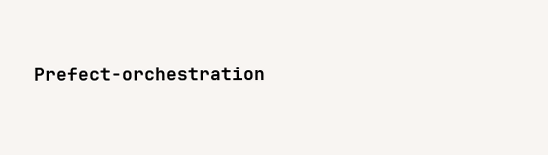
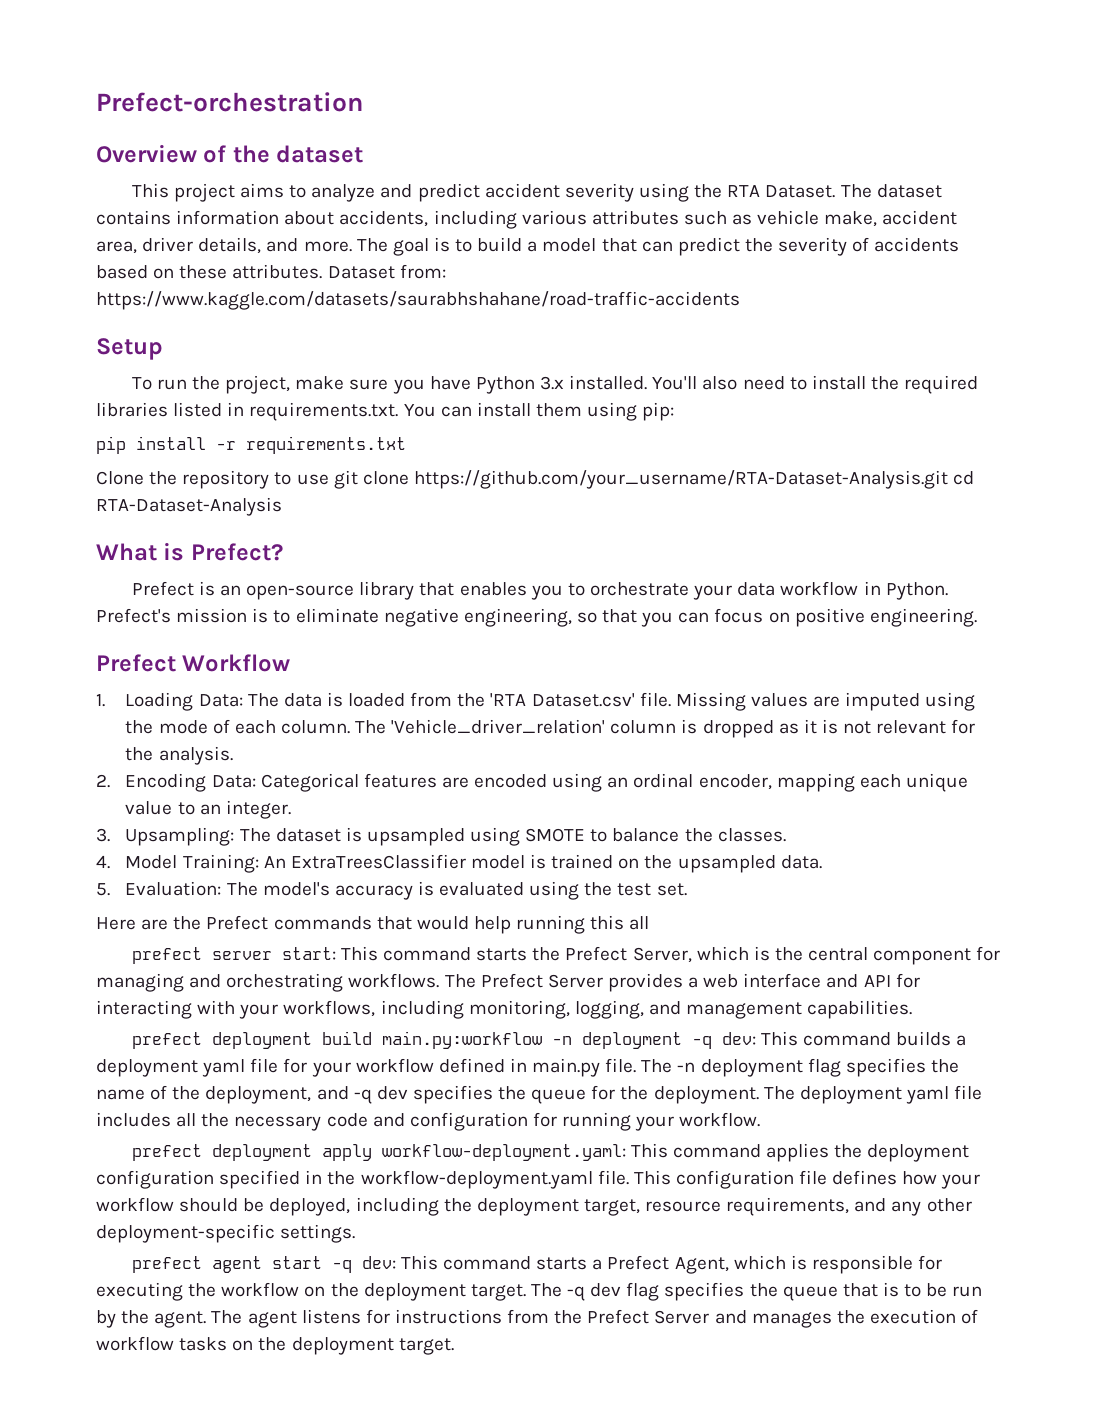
(266, 74) none -> [96,144,364,163] [131,183,942,202] [96,210,958,229] [96,237,960,256] [96,264,446,279] [96,291,740,310] [96,338,163,360] [131,375,979,394] [96,402,675,421] [96,436,406,454] [96,470,975,489] [96,497,282,516] [96,542,283,561] [131,581,948,600] [96,608,977,627] [96,654,291,672] [96,692,976,711] [125,719,976,738] [125,746,233,765] [96,773,968,792] [125,800,291,819] [96,827,786,846] [96,854,822,873] [96,881,687,900] [96,915,650,934] [131,946,1001,965] [96,973,920,992] [96,1000,913,1019] [131,1031,967,1049] [96,1058,959,1077] [96,1085,983,1104] [96,1112,761,1131] [131,1143,970,1162] [96,1170,981,1189] [96,1197,972,1216] [96,1224,356,1243] [131,1255,943,1274] [96,1282,983,1301] [96,1309,979,1328] [96,1336,454,1355] // Overview of the dataset // This project aims to analyze and predict accident severity using the RTA Dataset. The dataset contains information about accidents, including various attributes such as vehicle make, accident area, driver details, and more. The goal is to build a model that can predict the severity of accidents based on these attributes. Dataset from: https://www.kaggle.com/datasets/saurabhshahane/road-traffic-accidents // Setup // To run the project, make sure you have Python 3.x installed. You'll also need to install the required libraries listed in requirements.txt. You can install them using pip: // pip install -r requirements.txt // Clone the repository to use git clone https://github.com/your_username/RTA-Dataset-Analysis.git cd RTA-Dataset-Analysis // What is Prefect? // Prefect is an open-source library that enables you to orchestrate your data workflow in Python. Prefect's mission is to eliminate negative engineering, so that you can focus on positive engineering. // Prefect Workflow // 1. Loading Data: The data is loaded from the 'RTA Dataset.csv' file. Missing values are imputed using the mode of each column. The 'Vehicle_driver_relation' column is dropped as it is not relevant for the analysis. // 2. Encoding Data: Categorical features are encoded using an ordinal encoder, mapping each unique value to an integer. // 3. Upsampling: The dataset is upsampled using SMOTE to balance the classes. // 4. Model Training: An ExtraTreesClassifier model is trained on the upsampled data. // 5. Evaluation: The model's accuracy is evaluated using the test set. // Here are the Prefect commands that would help running this all // prefect server start: This command starts the Prefect Server, which is the central component for managing and orchestrating workflows. The Prefect Server provides a web interface and API for interacting with your workflows, including monitoring, logging, and management capabilities. // prefect deployment build main.py:workflow -n deployment -q dev: This command builds a deployment yaml file for your workflow defined in main.py file. The -n deployment flag specifies the name of the deployment, and -q dev specifies the queue for the deployment. The deployment yaml file includes all the necessary code and configuration for running your workflow. // prefect deployment apply workflow-deployment.yaml: This command applies the deployment configuration specified in the workflow-deployment.yaml file. This configuration file defines how your workflow should be deployed, including the deployment target, resource requirements, and any other deployment-specific settings. // prefect agent start -q dev: This command starts a Prefect Agent, which is responsible for executing the workflow on the deployment target. The -q dev flag specifies the queue that is to be run by the agent. The agent listens for instructions from the Prefect Server and manages the execution of workflow tasks on the deployment target.

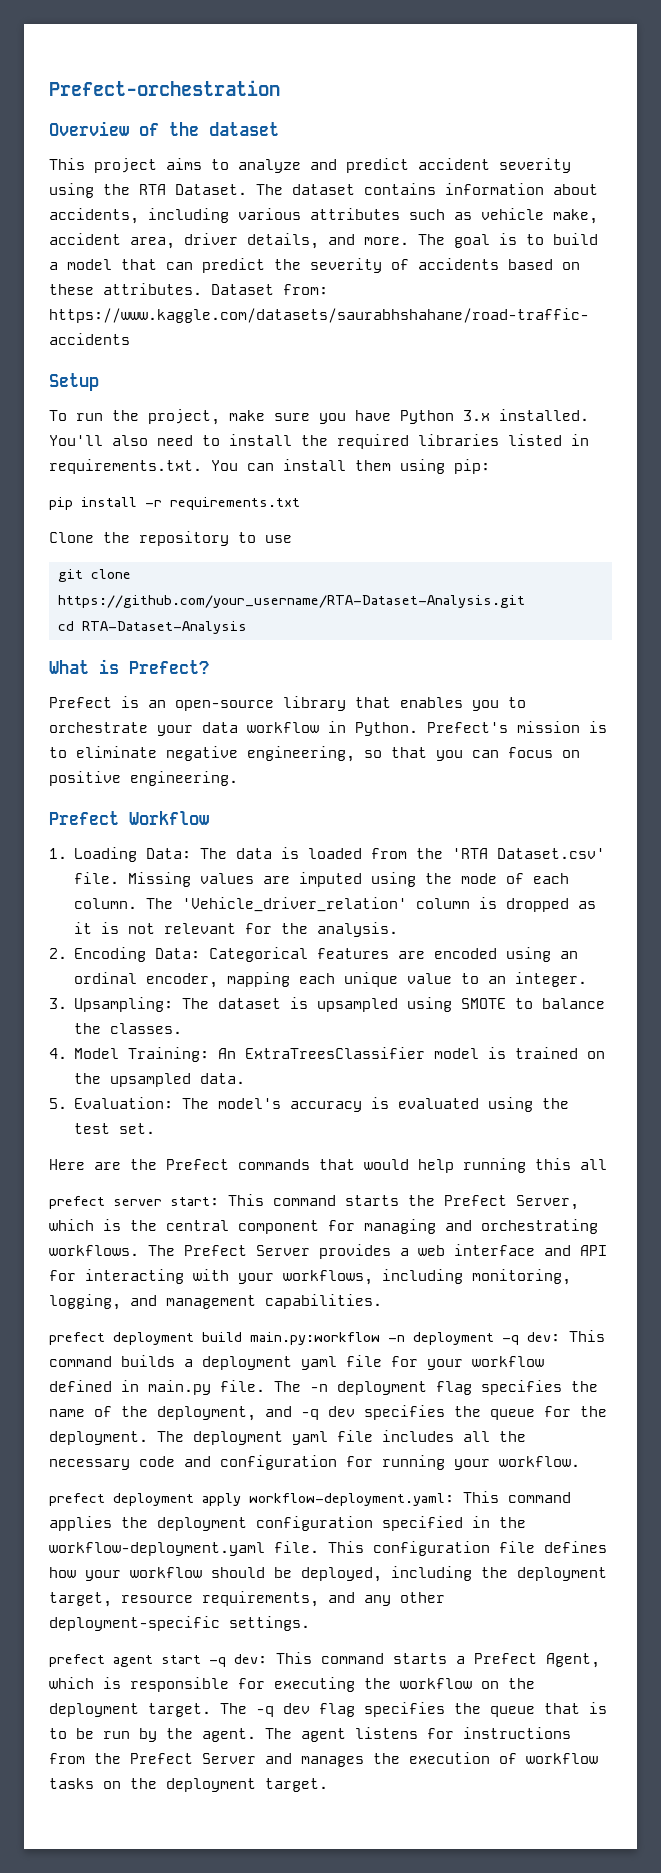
(329, 479) none -> (292, 539) //
(948, 479) none -> (525, 601) //

